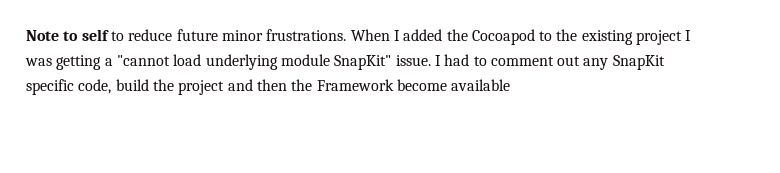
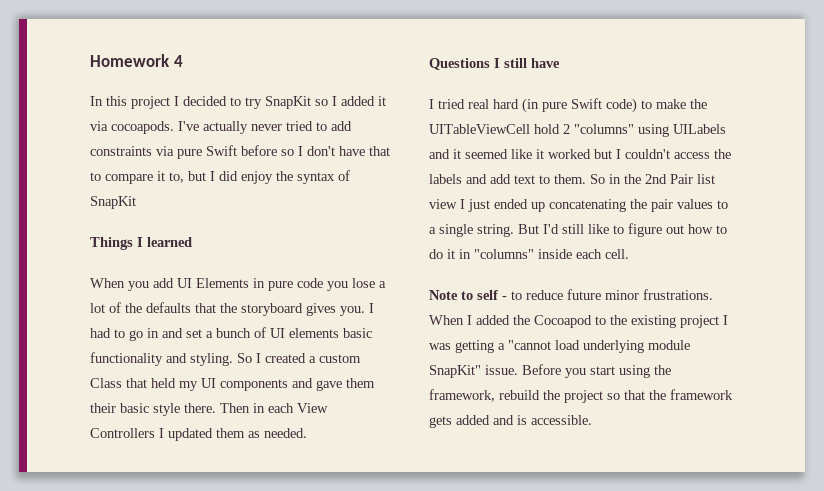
(26, 35) none -> [90,54,183,67] [90,96,386,109] [90,121,352,134] [90,145,390,159] [90,170,350,184] [90,196,136,209] [90,237,192,250] [90,278,386,291] [90,302,374,316] [90,327,372,341] [90,352,361,366] [90,378,375,391] [90,403,328,416] [90,428,307,441] [429,58,560,70] [429,98,707,113] [429,124,726,137] [429,149,731,159] [429,174,715,184] [429,199,728,212] [429,223,727,237] [429,249,629,259] Homework 4 // In this project I decided to try SnapKit so I added it via cocoapods. I've actually never tried to add constraints via pure Swift before so I don't have that to compare it to, but I did enjoy the syntax of SnapKit // Things I learned // When you add UI Elements in pure code you lose a lot of the defaults that the storyboard gives you. I had to go in and set a bunch of UI elements basic functionality and styling. So I created a custom Class that held my UI components and gave them their basic style there. Then in each View Controllers I updated them as needed. // Questions I still have // I tried real hard (in pure Swift code) to make the UITableViewCell hold 2 "columns" using UILabels and it seemed like it worked but I couldn't access the labels and add text to them. So in the 2nd Pair list view I just ended up concatenating the pair values to a single string. But I'd still like to figure out how to do it in "columns" inside each cell. //
(109, 35) none -> [502,296,507,300] -
[434,54,665,70] [26,79,511,95] I had to comment out any SnapKit specific code, build the project and then the Framework become available -> [522,364,671,378] [429,389,733,403] [429,415,592,428] Before you start using the framework, rebuild the project so that the framework gets added and is accessible.

